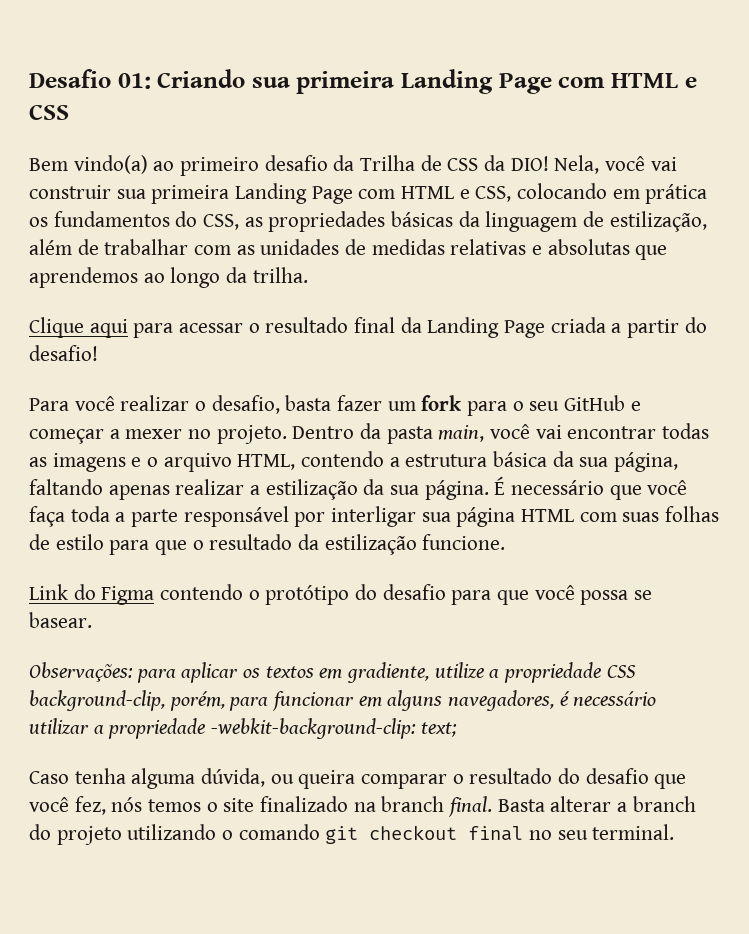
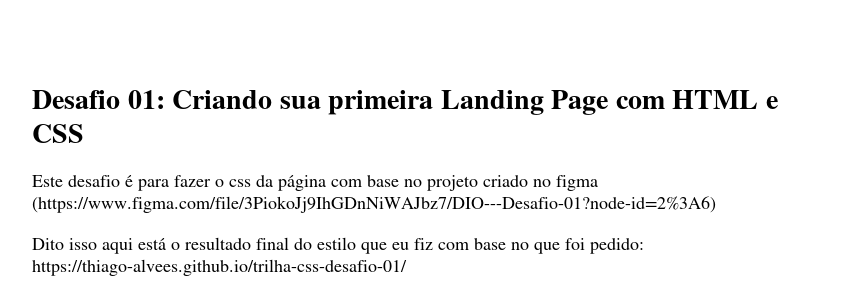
[29,155,677,176] [29,183,708,204] [29,211,707,232] [29,239,668,260] [29,267,308,288] [29,317,707,338] [29,345,98,361] [29,395,641,416] [29,423,710,444] [29,451,679,472] [29,476,688,500] [29,506,720,527] [29,534,506,555] [29,584,653,605] [29,612,92,628] [29,662,636,683] [29,690,657,711] [29,718,457,739] [29,768,687,789] [29,796,696,817] [29,824,675,845] Bem vindo(a) ao primeiro desafio da Trilha de CSS da DIO! Nela, você vai construir sua primeira Landing Page com HTML e CSS, colocando em prática os fundamentos do CSS, as propriedades básicas da linguagem de estilização, além de trabalhar com as unidades de medidas relativas e absolutas que aprendemos ao longo da trilha. // Clique aqui para acessar o resultado final da Landing Page criada a partir do desafio! // Para você realizar o desafio, basta fazer um fork para o seu GitHub e começar a mexer no projeto. Dentro da pasta main, você vai encontrar todas as imagens e o arquivo HTML, contendo a estrutura básica da sua página, faltando apenas realizar a estilização da sua página. É necessário que você faça toda a parte responsável por interligar sua página HTML com suas folhas de estilo para que o resultado da estilização funcione. // Link do Figma contendo o protótipo do desafio para que você possa se basear. // Observações: para aplicar os textos em gradiente, utilize a propriedade CSS background-clip, porém, para funcionar em alguns navegadores, é necessário utilizar a propriedade -webkit-background-clip: text; // Caso tenha alguma dúvida, ou queira comparar o resultado do desafio que você fez, nós temos o site finalizado na branch final. Basta alterar a branch do projeto utilizando o comando git checkout final no seu terminal. -> [32,175,598,191] [32,196,716,213] [32,237,644,254] [32,259,407,276] Este desafio é para fazer o css da página com base no projeto criado no figma (https://www.figma.com/file/3PiokoJj9IhGDnNiWAJbz7/DIO---Desafio-01?node-id=2%3A6) // Dito isso aqui está o resultado final do estilo que eu fiz com base no que foi pedido: https://thiago-alvees.github.io/trilha-css-desafio-01/

